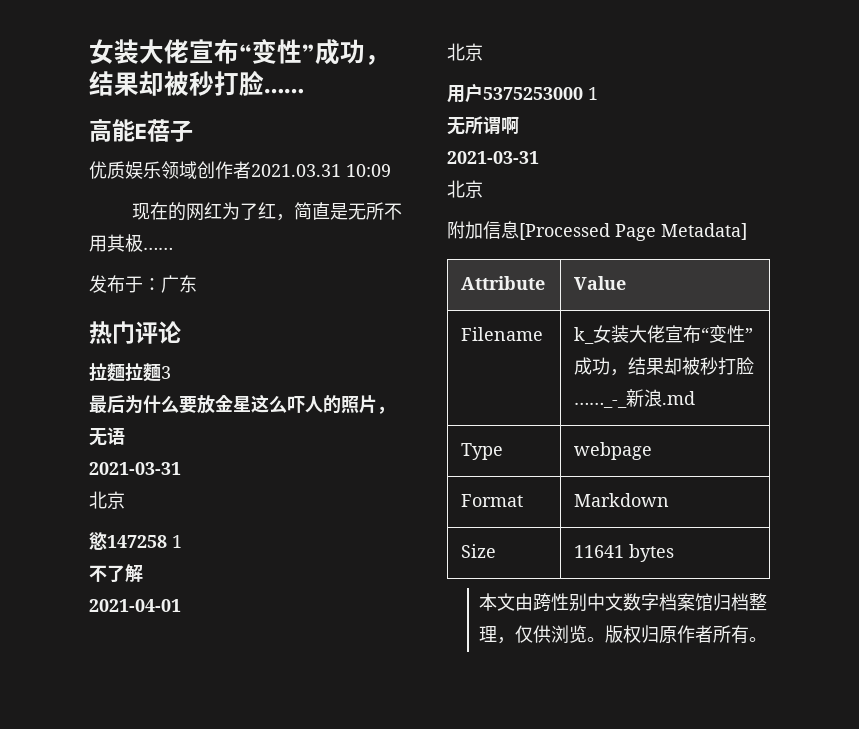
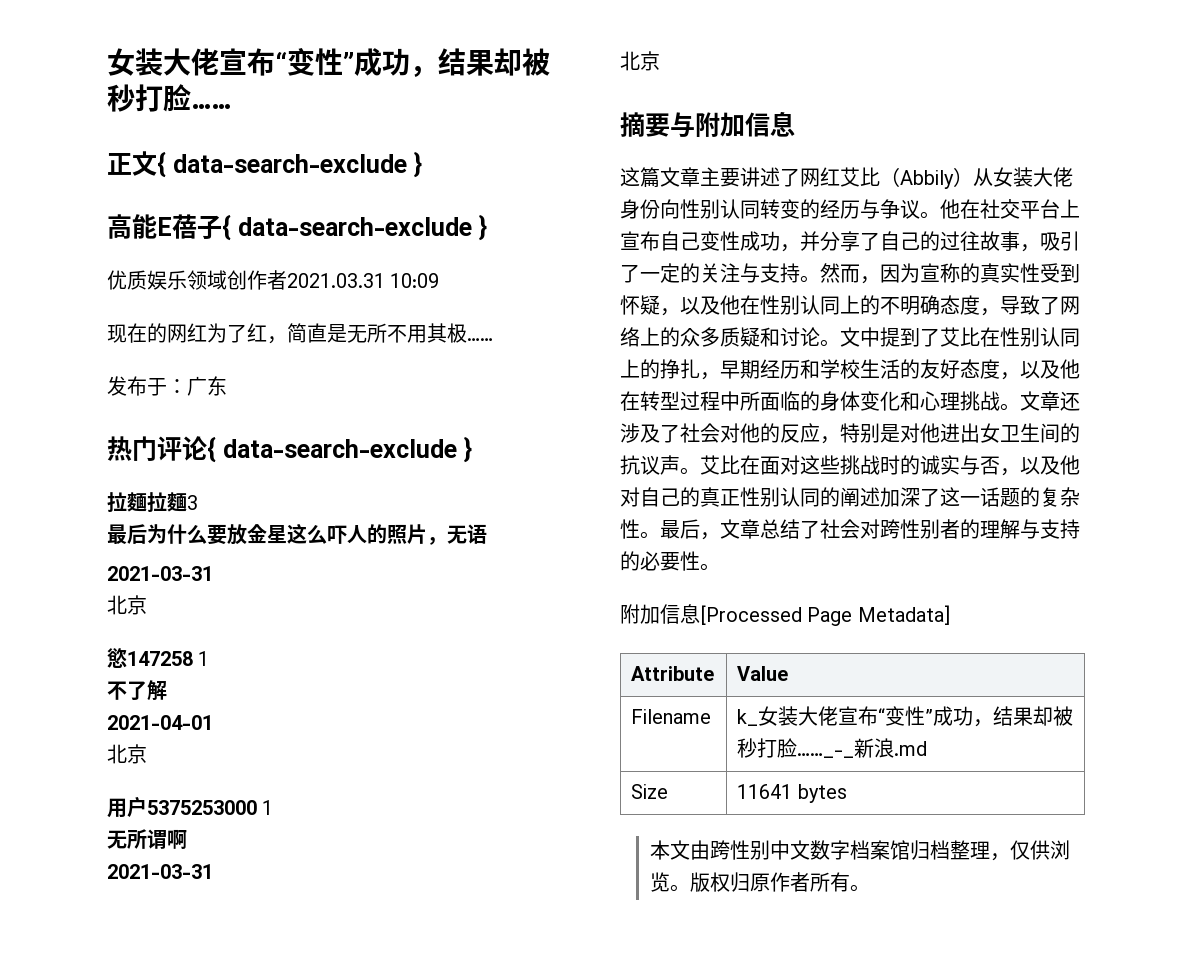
(304, 91) none -> [107,151,422,178] // 正文{ data-search-exclude }
(193, 131) none -> [222,214,487,241] { data-search-exclude }
(181, 332) none -> [207,436,472,463] { data-search-exclude }
(483, 189) none -> [620,111,795,137] [620,167,1073,189] [620,199,1080,219] [620,231,1080,252] [620,263,1080,284] [620,295,1080,316] [620,327,1080,347] [620,359,1080,380] [620,391,1080,411] [620,423,1080,444] [620,455,1080,476] [620,487,1080,507] [620,519,1080,540] [620,551,720,571] // 摘要与附加信息 // 这篇文章主要讲述了网红艾比（Abbily）从女装大佬身份向性别认同转变的经历与争议。他在社交平台上宣布自己变性成功，并分享了自己的过往故事，吸引了一定的关注与支持。然而，因为宣称的真实性受到怀疑，以及他在性别认同上的不明确态度，导致了网络上的众多质疑和讨论。文中提到了艾比在性别认同上的挣扎，早期经历和学校生活的友好态度，以及他在转型过程中所面临的身体变化和心理挑战。文章还涉及了社会对他的反应，特别是对他进出女卫生间的抗议声。艾比在面对这些挑战时的诚实与否，以及他对自己的真正性别认同的阐述加深了这一话题的复杂性。最后，文章总结了社会对跨性别者的理解与支持的必要性。
[461,443,504,460] [574,442,653,460] [461,494,524,507] [574,493,670,507] // Type | webpage // Format | Markdown -> (928, 748) none

